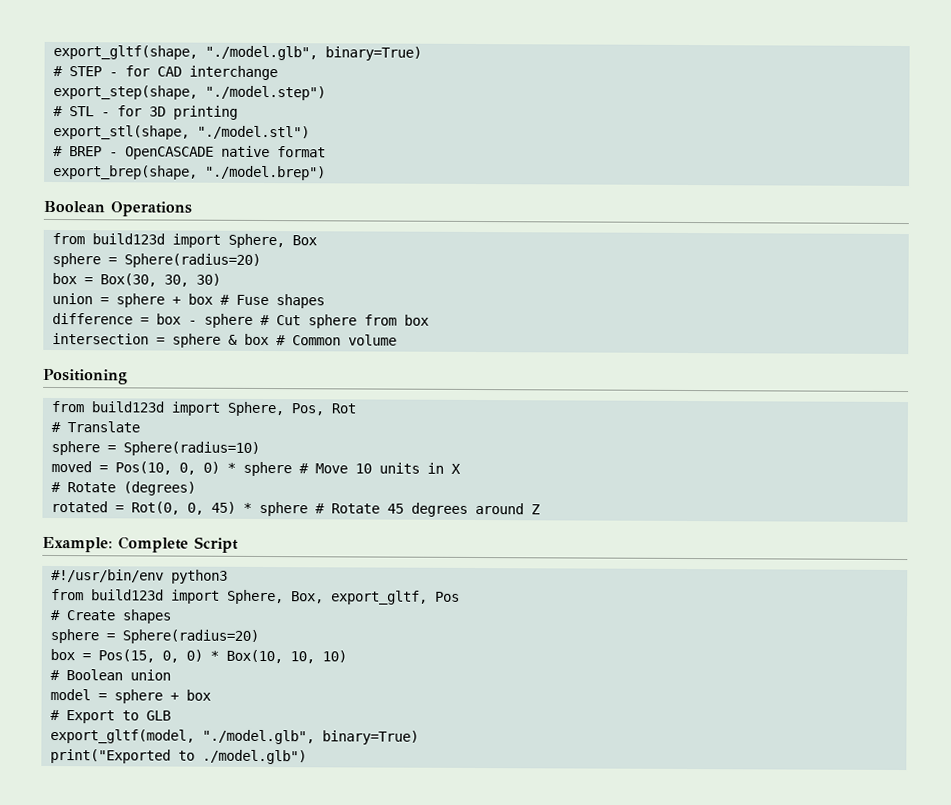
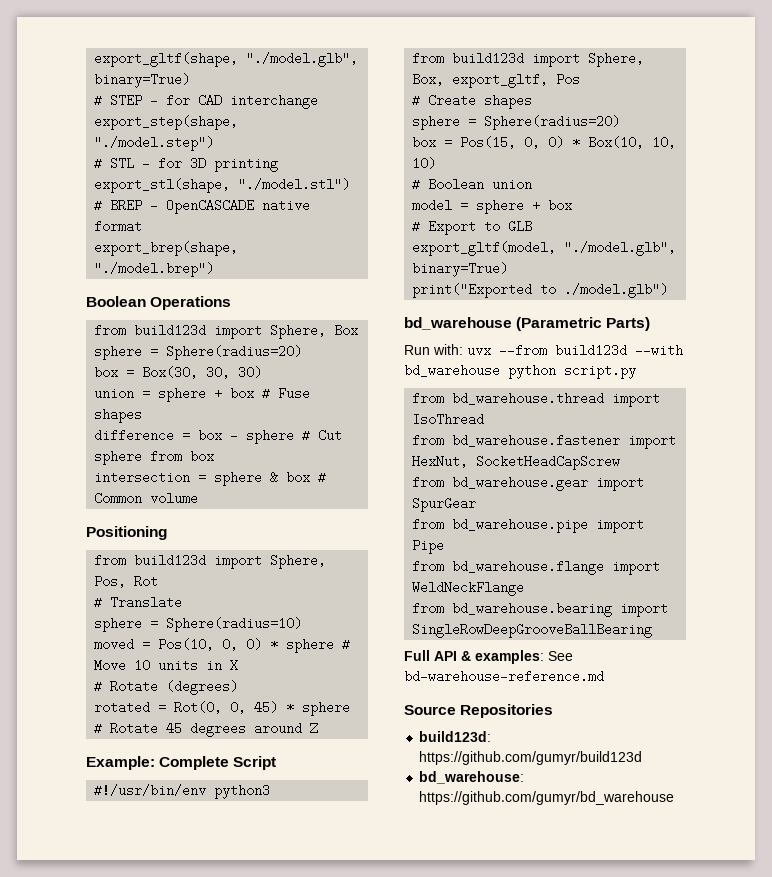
(307, 757) none -> [404,317,651,331] [404,344,683,357] [404,364,636,379] [412,392,661,407] [412,413,485,426] [412,434,677,449] [412,455,621,470] [412,476,645,491] [412,497,477,512] [412,518,645,533] [412,539,445,554] [412,560,661,575] [412,581,525,596] [412,602,669,617] [412,623,653,638] [404,650,573,664] [404,670,604,683] [404,704,554,718] [419,731,492,742] [419,751,643,765] [419,771,525,784] [419,791,675,805] // bd_warehouse (Parametric Parts) // Run with: uvx --from build123d --with bd_warehouse python script.py // from bd_warehouse.thread import IsoThread // from bd_warehouse.fastener import HexNut, SocketHeadCapScrew // from bd_warehouse.gear import SpurGear // from bd_warehouse.pipe import Pipe // from bd_warehouse.flange import WeldNeckFlange // from bd_warehouse.bearing import SingleRowDeepGrooveBallBearing // Full API & examples: See bd-warehouse-reference.md // Source Repositories // build123d: https://github.com/gumyr/build123d // bd_warehouse: https://github.com/gumyr/bd_warehouse

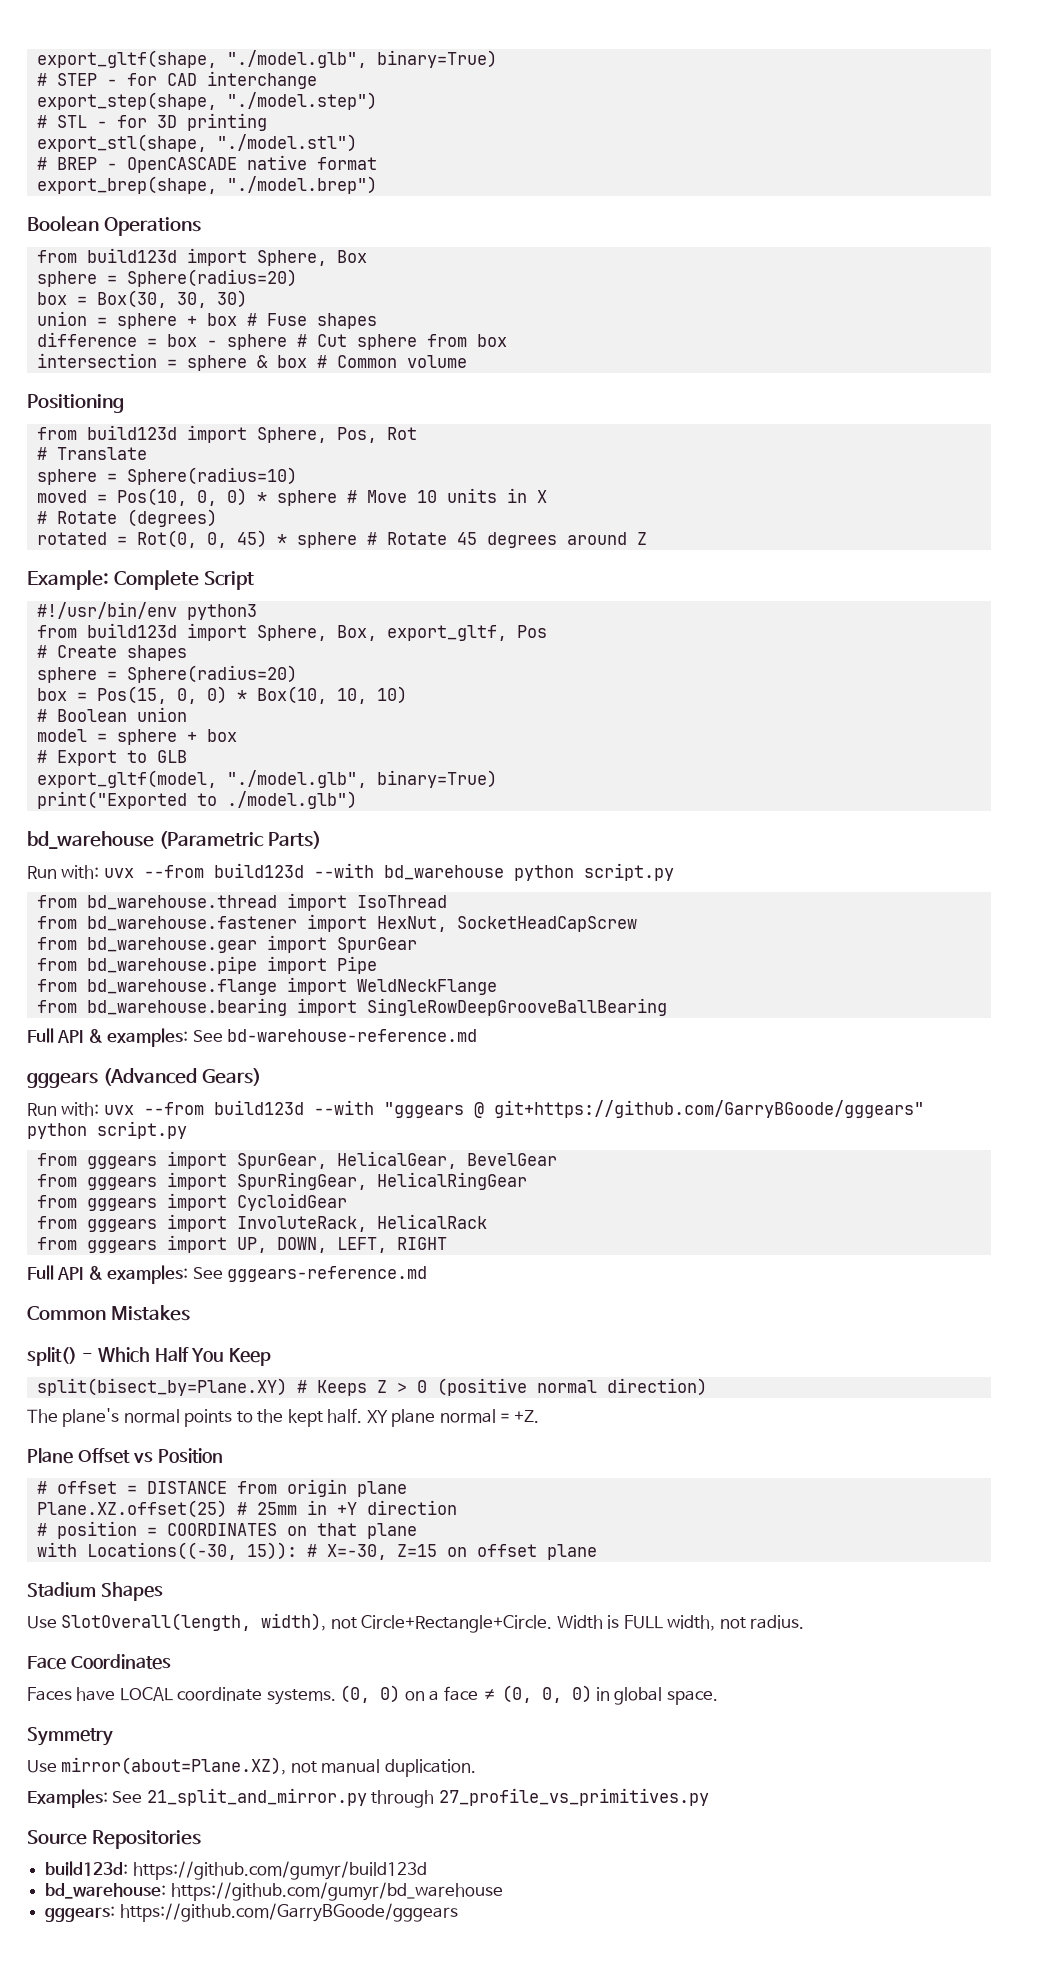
(604, 676) none -> [27,1068,262,1088] [27,1100,924,1118] [27,1121,187,1139] [36,1151,557,1169] [36,1172,527,1190] [36,1193,347,1211] [36,1214,487,1232] [36,1235,447,1253] [27,1265,428,1284] [27,1305,191,1321] [27,1347,272,1366] [36,1378,707,1396] [27,1408,540,1427] [27,1448,223,1464] [36,1479,407,1497] [36,1500,457,1518] [36,1521,417,1539] [36,1542,597,1560] [27,1582,163,1601] [27,1613,805,1633] [27,1654,171,1670] [27,1685,718,1705] [27,1727,113,1746] [27,1757,476,1777] [27,1788,709,1808] // gggears (Advanced Gears) // Run with: uvx --from build123d --with "gggears @ git+https://github.com/GarryBGoode/gggears" python script.py // from gggears import SpurGear, HelicalGear, BevelGear // from gggears import SpurRingGear, HelicalRingGear // from gggears import CycloidGear // from gggears import InvoluteRack, HelicalRack // from gggears import UP, DOWN, LEFT, RIGHT // Full API & examples: See gggears-reference.md // Common Mistakes // split() - Which Half You Keep // split(bisect_by=Plane.XY) # Keeps Z > 0 (positive normal direction) // The plane's normal points to the kept half. XY plane normal = +Z. // Plane Offset vs Position // # offset = DISTANCE from origin plane // Plane.XZ.offset(25) # 25mm in +Y direction // # position = COORDINATES on that plane // with Locations((-30, 15)): # X=-30, Z=15 on offset plane // Stadium Shapes // Use SlotOverall(length, width), not Circle+Rectangle+Circle. Width is FULL width, not radius. // Face Coordinates // Faces have LOCAL coordinate systems. (0, 0) on a face ≠ (0, 0, 0) in global space. // Symmetry // Use mirror(about=Plane.XZ), not manual duplication. // Examples: See 21_split_and_mirror.py through 27_profile_vs_primitives.py
(675, 798) none -> [45,1903,458,1922] // gggears: https://github.com/GarryBGoode/gggears

